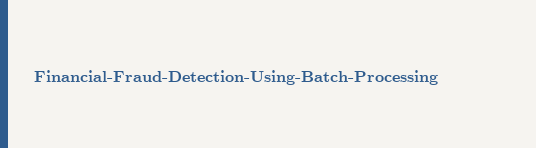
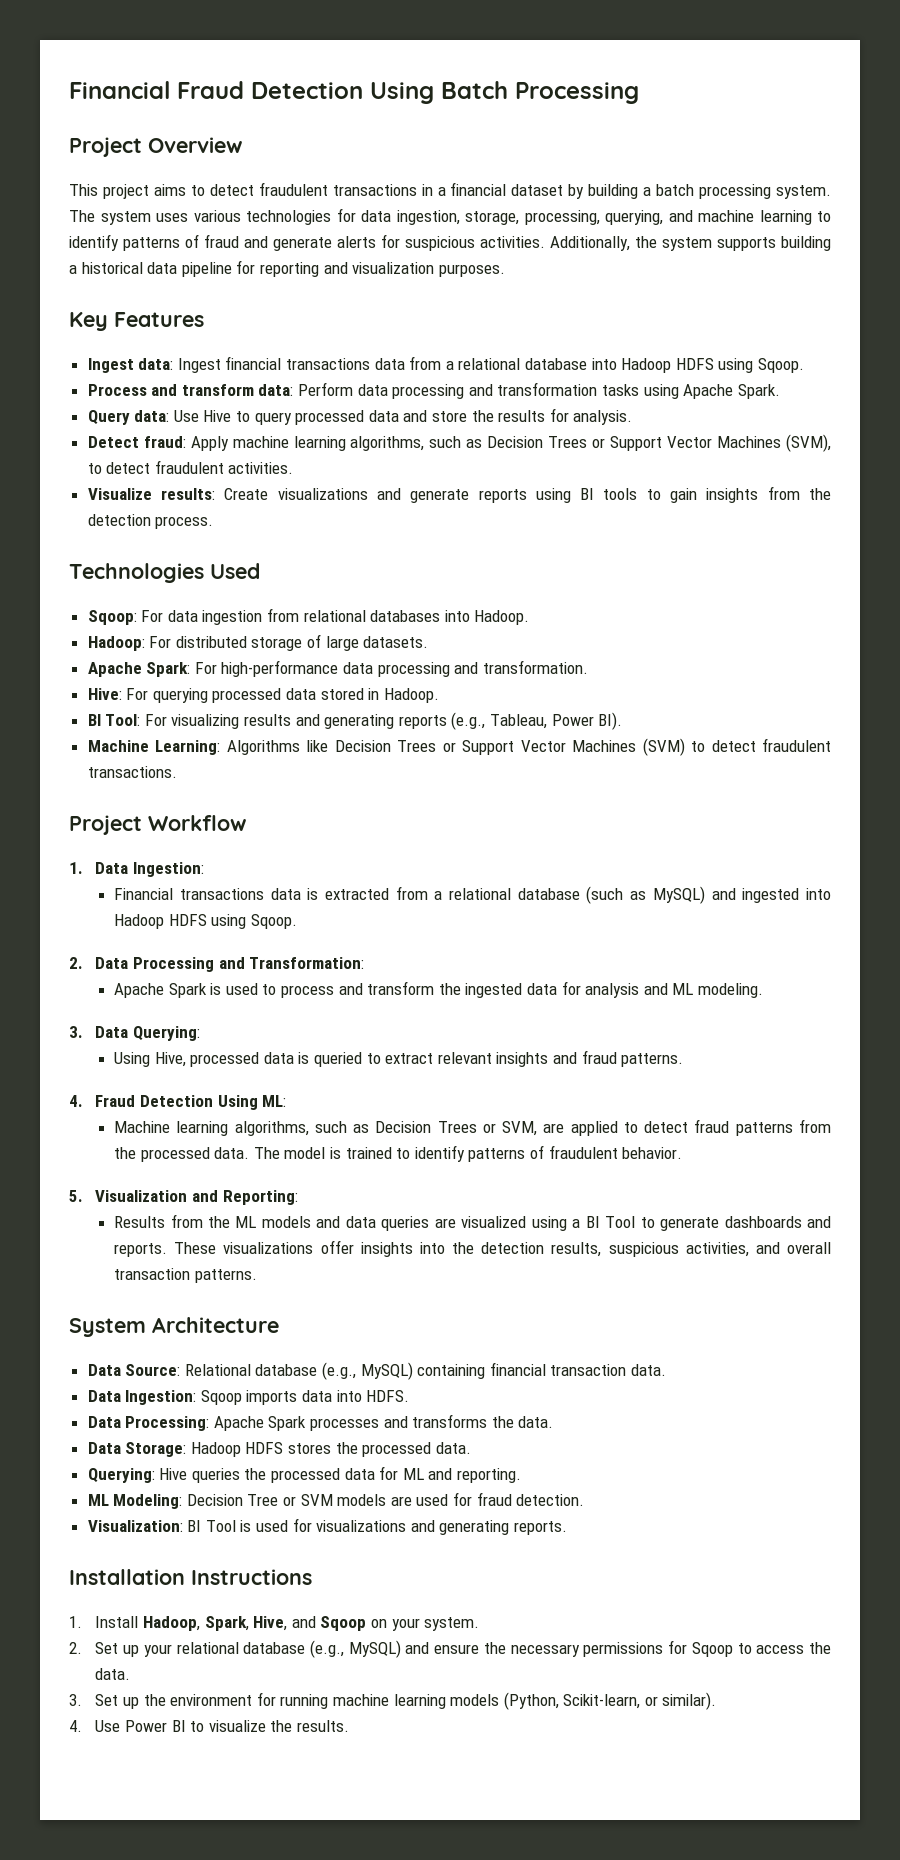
[34,70,438,85] Financial-Fraud-Detection-Using-Batch-Processing -> [69,81,639,104] [69,137,243,157] [69,182,831,199] [69,208,831,225] [69,234,831,251] [69,260,505,277] [69,312,204,331] [87,356,804,373] [87,382,780,399] [87,408,633,425] [87,434,832,452] [87,460,294,474] [87,486,831,503] [87,514,214,529] [69,563,260,583] [87,608,530,625] [87,634,429,651] [87,660,588,677] [87,688,439,703] [87,712,623,730] [87,738,831,756] [87,766,177,778] [69,815,247,835] [69,862,204,877] [114,886,831,904] [114,914,297,929] [69,957,365,972] [114,981,763,998] [69,1026,200,1041] [114,1050,684,1067] [69,1095,287,1110] [114,1119,832,1136] [114,1145,683,1162] [69,1190,298,1205] [114,1214,832,1231] [114,1240,832,1257] [114,1268,257,1283] [69,1317,279,1337] [87,1362,667,1380] [87,1390,410,1405] [87,1414,554,1431] [87,1442,471,1457] [87,1466,522,1483] [87,1492,585,1509] [87,1518,568,1535] [69,1569,312,1585] [69,1616,480,1631] [69,1640,831,1658] [95,1668,131,1680] [69,1692,717,1710] [69,1720,349,1732] Financial Fraud Detection Using Batch Processing // Project Overview // This project aims to detect fraudulent transactions in a financial dataset by building a batch processing system. The system uses various technologies for data ingestion, storage, processing, querying, and machine learning to identify patterns of fraud and generate alerts for suspicious activities. Additionally, the system supports building a historical data pipeline for reporting and visualization purposes. // Key Features // Ingest data: Ingest financial transactions data from a relational database into Hadoop HDFS using Sqoop. // Process and transform data: Perform data processing and transformation tasks using Apache Spark. // Query data: Use Hive to query processed data and store the results for analysis. // Detect fraud: Apply machine learning algorithms, such as Decision Trees or Support Vector Machines (SVM), to detect fraudulent activities. // Visualize results: Create visualizations and generate reports using BI tools to gain insights from the detection process. // Technologies Used // Sqoop: For data ingestion from relational databases into Hadoop. // Hadoop: For distributed storage of large datasets. // Apache Spark: For high-performance data processing and transformation. // Hive: For querying processed data stored in Hadoop. // BI Tool: For visualizing results and generating reports (e.g., Tableau, Power BI). // Machine Learning: Algorithms like Decision Trees or Support Vector Machines (SVM) to detect fraudulent transactions. // Project Workflow // 1. Data Ingestion: // Financial transactions data is extracted from a relational database (such as MySQL) and ingested into Hadoop HDFS using Sqoop. // 2. Data Processing and Transformation: // Apache Spark is used to process and transform the ingested data for analysis and ML modeling. // 3. Data Querying: // Using Hive, processed data is queried to extract relevant insights and fraud patterns. // 4. Fraud Detection Using ML: // Machine learning algorithms, such as Decision Trees or SVM, are applied to detect fraud patterns from the processed data. The model is trained to identify patterns of fraudulent behavior. // 5. Visualization and Reporting: // Results from the ML models and data queries are visualized using a BI Tool to generate dashboards and reports. These visualizations offer insights into the detection results, suspicious activities, and overall transaction patterns. // System Architecture // Data Source: Relational database (e.g., MySQL) containing financial transaction data. // Data Ingestion: Sqoop imports data into HDFS. // Data Processing: Apache Spark processes and transforms the data. // Data Storage: Hadoop HDFS stores the processed data. // Querying: Hive queries the processed data for ML and reporting. // ML Modeling: Decision Tree or SVM models are used for fraud detection. // Visualization: BI Tool is used for visualizations and generating reports. // Installation Instructions // 1. Install Hadoop, Spark, Hive, and Sqoop on your system. // 2. Set up your relational database (e.g., MySQL) and ensure the necessary permissions for Sqoop to access the data. // 3. Set up the environment for running machine learning models (Python, Scikit-learn, or similar). // 4. Use Power BI to visualize the results.

